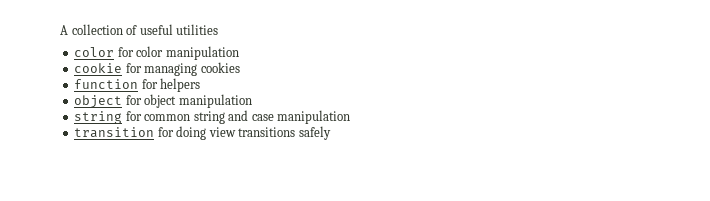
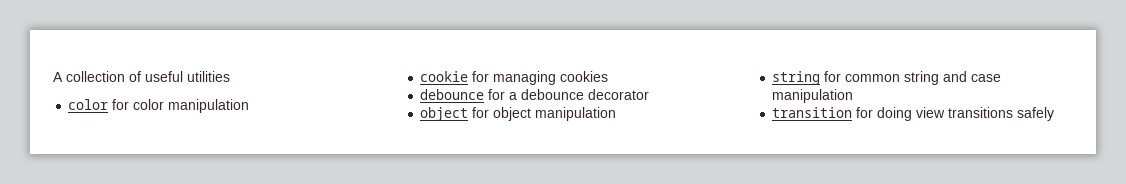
[74,78,201,92] function for helpers -> [420,89,650,100] debounce for a debounce decorator

